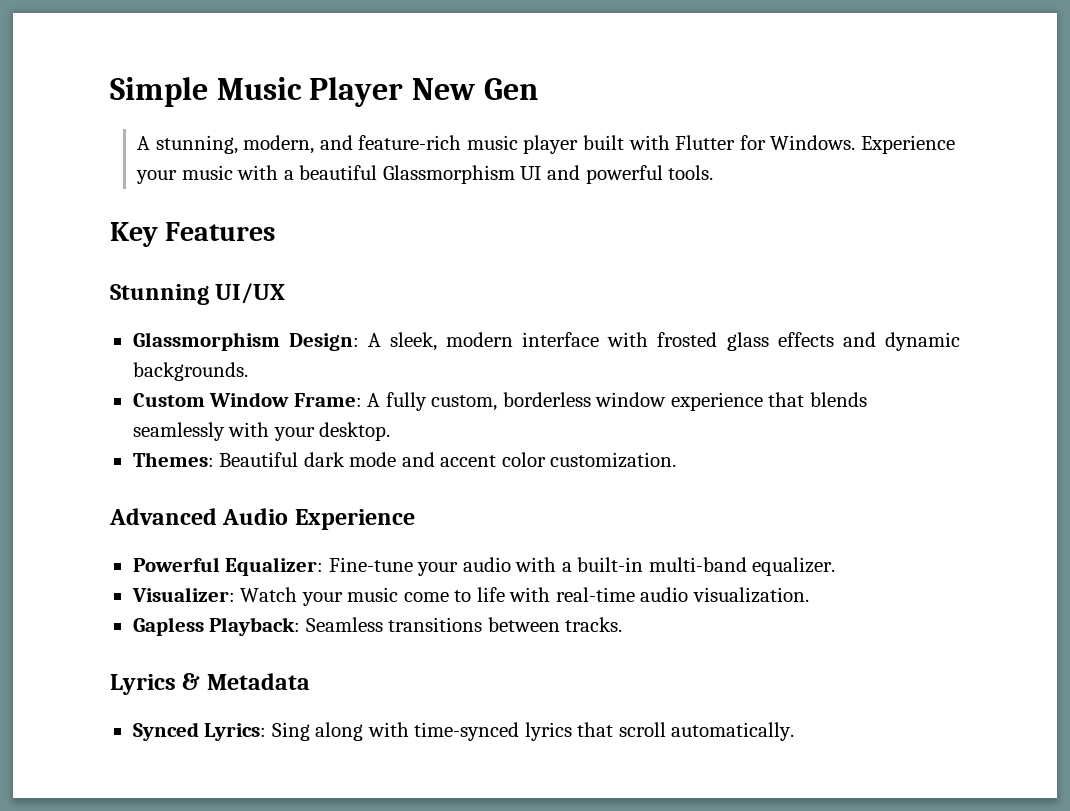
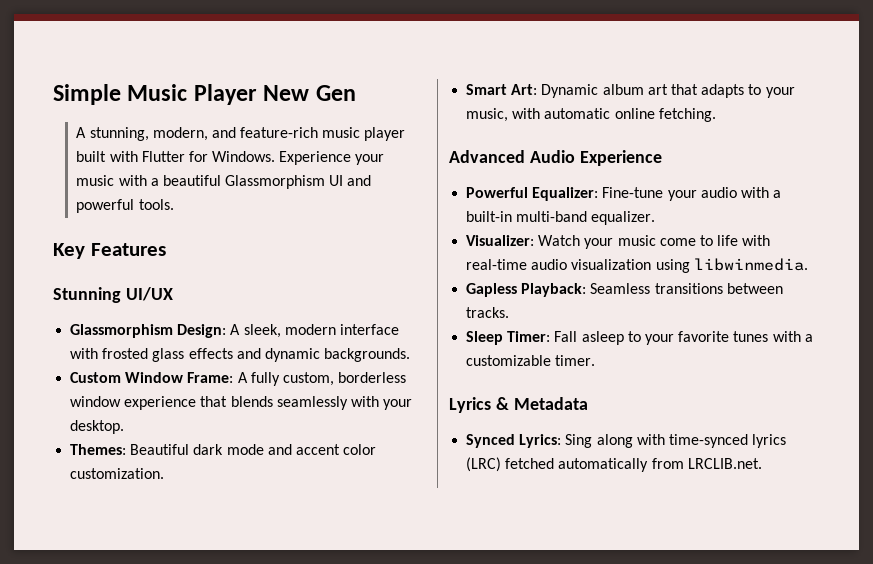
(677, 460) none -> [466,84,795,98] [466,108,716,122] // Smart Art: Dynamic album art that adapts to your music, with automatic online fetching.
[692,587,809,603] visualization. -> [571,258,808,273] visualization using libwinmedia.
(623, 624) none -> [466,331,813,345] [466,355,596,366] // Sleep Timer: Fall asleep to your favorite tunes with a customizable timer.
[577,722,795,741] that scroll automatically. -> [466,457,762,472] (LRC) fetched automatically from LRCLIB.net.

